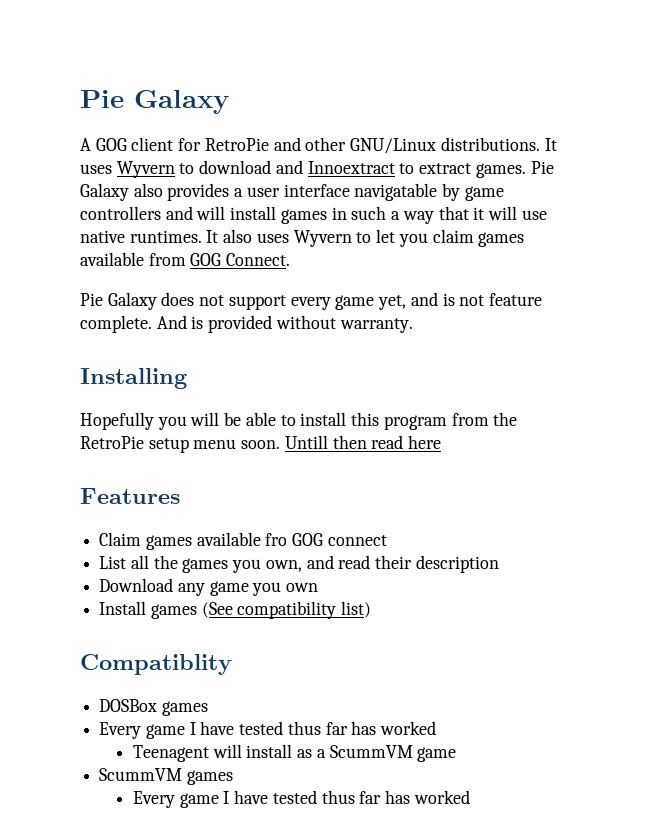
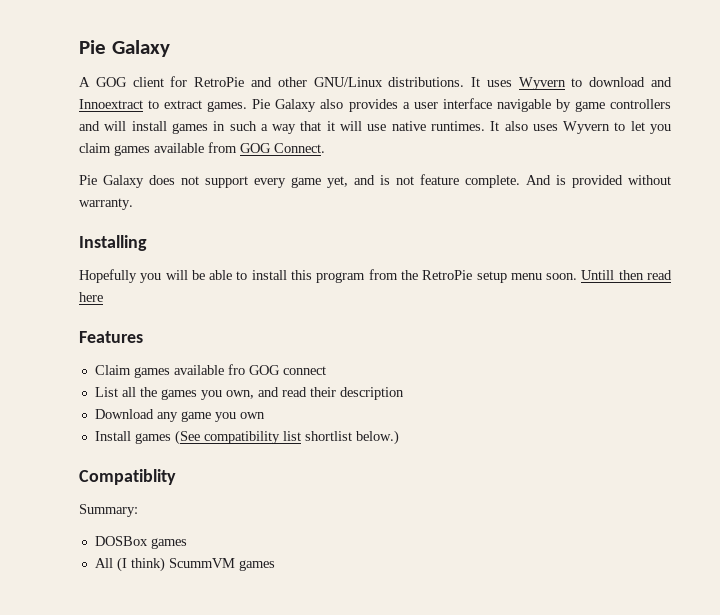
[354,183,438,201] navigatable -> [496,99,551,112] navigable
[341,601,372,618] list) -> [282,430,399,445] list shortlist below.)
(232, 664) none -> [79,504,138,517] // Summary:
[99,721,437,739] [132,744,457,762] [99,768,233,785] [132,790,470,808] Every game I have tested thus far has worked // Teenagent will install as a ScummVM game // ScummVM games // Every game I have tested thus far has worked -> [94,557,275,572] All (I think) ScummVM games

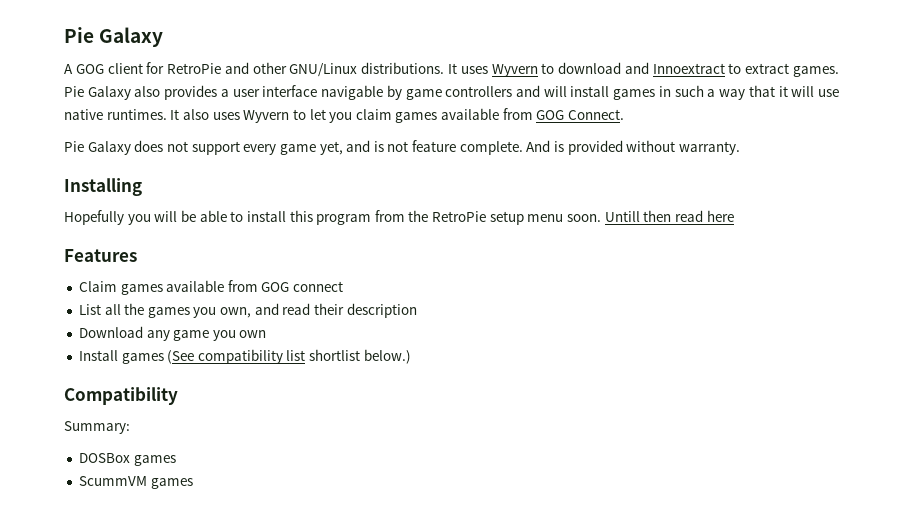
[227,364,245,375] fro -> [227,280,258,292] from
[79,469,176,485] Compatiblity -> [64,387,178,405] Compatibility
[94,557,165,572] All (I think) -> (176, 460) none

